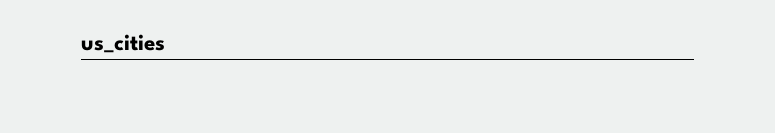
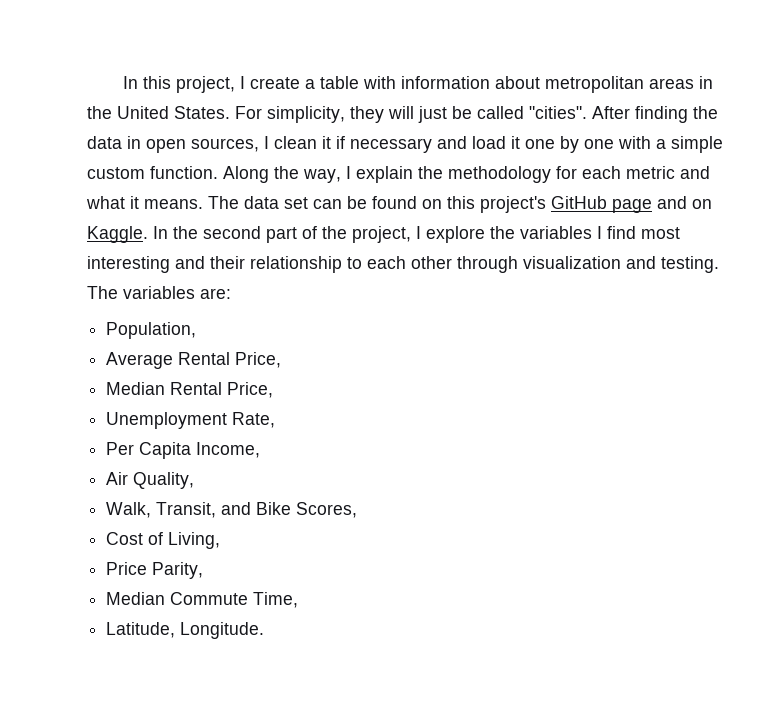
[81,34,165,53] us_cities -> [123,76,714,93] [87,106,718,123] [87,136,723,153] [87,166,710,183] [86,196,712,213] [87,226,680,243] [87,256,719,273] [87,286,231,299] [106,322,197,339] [106,352,282,369] [106,382,274,398] [106,412,276,429] [106,442,261,459] [106,472,195,489] [106,502,358,518] [106,532,221,549] [106,562,204,579] [106,592,299,608] [106,622,265,639] In this project, I create a table with information about metropolitan areas in the United States. For simplicity, they will just be called "cities". After finding the data in open sources, I clean it if necessary and load it one by one with a simple custom function. Along the way, I explain the methodology for each metric and what it means. The data set can be found on this project's GitHub page and on Kaggle. In the second part of the project, I explore the variables I find most interesting and their relationship to each other through visualization and testing. The variables are: // Population, // Average Rental Price, // Median Rental Price, // Unemployment Rate, // Per Capita Income, // Air Quality, // Walk, Transit, and Bike Scores, // Cost of Living, // Price Parity, // Median Commute Time, // Latitude, Longitude.

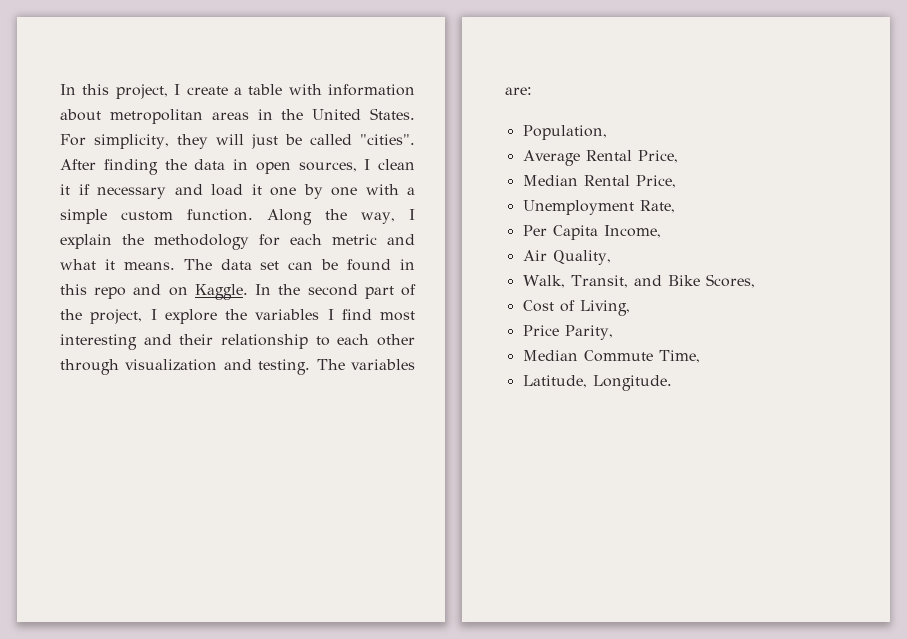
[422,196,652,213] on this project's GitHub page -> [400,259,416,270] [60,284,127,299] in this repo

